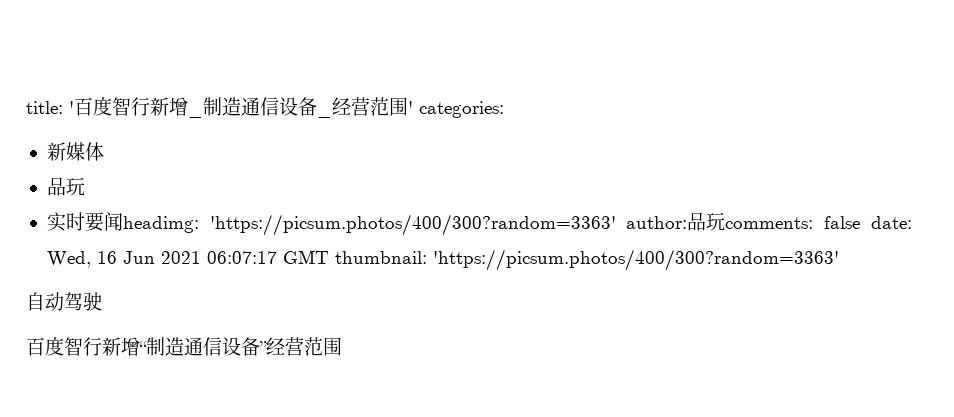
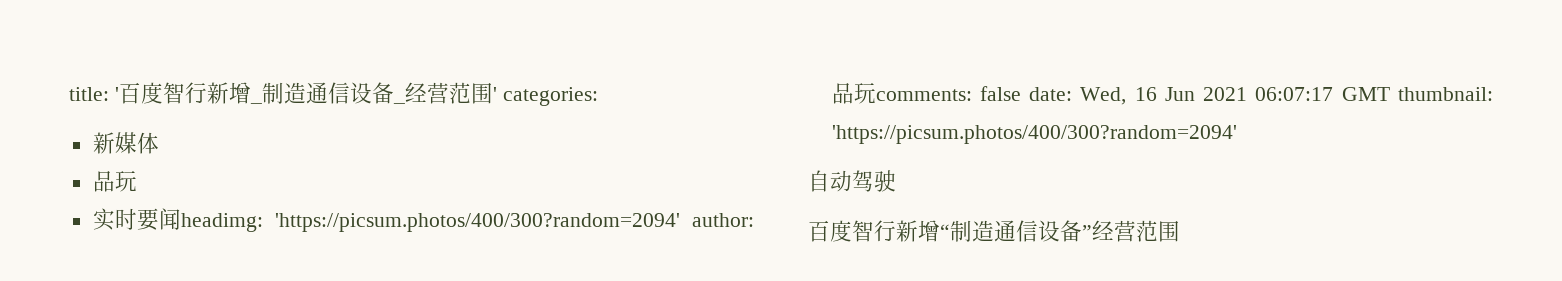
[209,214,616,236] 'https://picsum.photos/400/300?random=3363' -> [274,213,680,232] 'https://picsum.photos/400/300?random=2094'
[432,249,839,271] 'https://picsum.photos/400/300?random=3363' -> [831,125,1237,144] 'https://picsum.photos/400/300?random=2094'

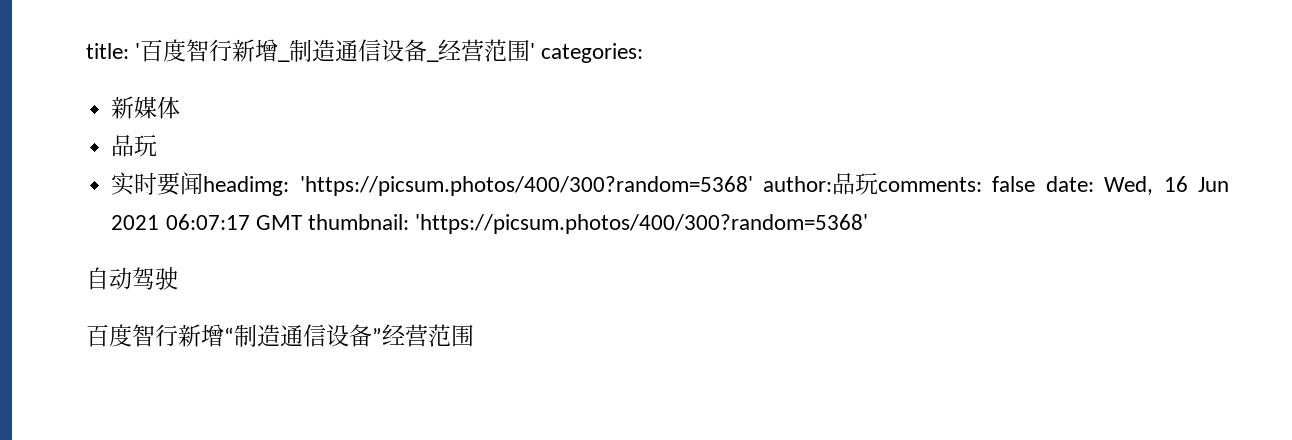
[274,213,680,232] 'https://picsum.photos/400/300?random=2094' -> [299,176,753,196] 'https://picsum.photos/400/300?random=5368'
[831,125,1237,144] 'https://picsum.photos/400/300?random=2094' -> [415,214,869,234] 'https://picsum.photos/400/300?random=5368'

